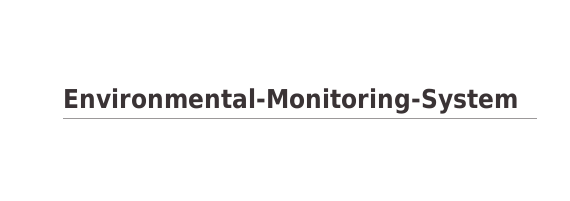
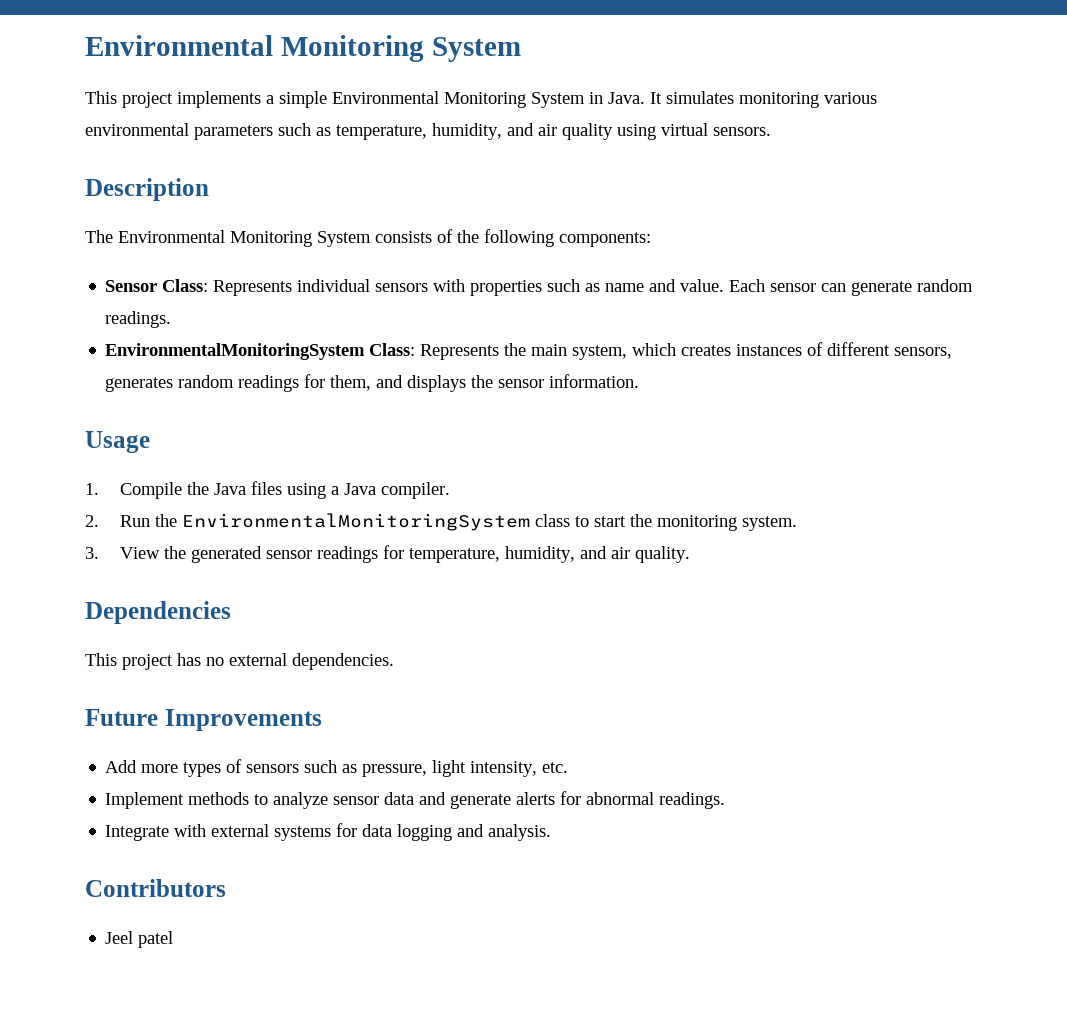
[63,88,518,114] Environmental-Monitoring-System -> [85,35,521,62] [85,91,877,108] [85,123,771,140] [85,178,209,201] [85,229,651,247] [105,279,974,296] [105,311,172,328] [105,342,953,360] [105,374,640,392] [85,431,150,453] [85,481,451,499] [85,513,798,531] [85,545,691,563] [85,601,231,624] [85,653,394,670] [85,709,322,731] [105,759,569,777] [105,791,726,809] [105,823,552,841] [85,879,226,897] [105,931,174,948] Environmental Monitoring System // This project implements a simple Environmental Monitoring System in Java. It simulates monitoring various environmental parameters such as temperature, humidity, and air quality using virtual sensors. // Description // The Environmental Monitoring System consists of the following components: // Sensor Class: Represents individual sensors with properties such as name and value. Each sensor can generate random readings. // EnvironmentalMonitoringSystem Class: Represents the main system, which creates instances of different sensors, generates random readings for them, and displays the sensor information. // Usage // 1. Compile the Java files using a Java compiler. // 2. Run the EnvironmentalMonitoringSystem class to start the monitoring system. // 3. View the generated sensor readings for temperature, humidity, and air quality. // Dependencies // This project has no external dependencies. // Future Improvements // Add more types of sensors such as pressure, light intensity, etc. // Implement methods to analyze sensor data and generate alerts for abnormal readings. // Integrate with external systems for data logging and analysis. // Contributors // Jeel patel

